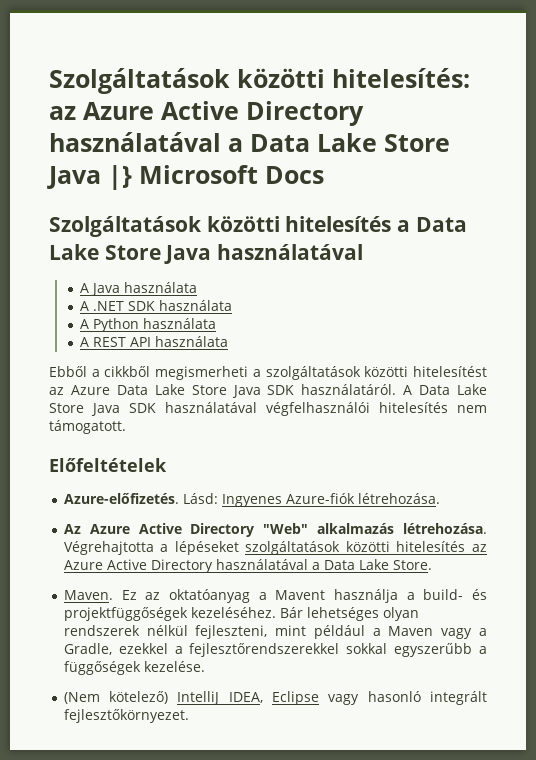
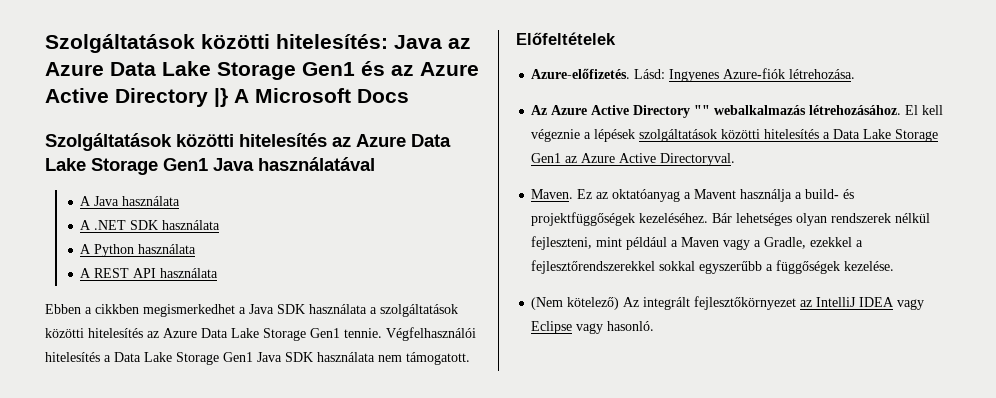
[49,101,364,126] [49,132,450,152] [47,165,132,190] az Azure Active Directory használatával a Data Lake Store Java |} -> [394,35,471,49] [45,61,479,80] [45,88,249,107] Java az Azure Data Lake Storage Gen1 és az Azure Active Directory |} A
[397,217,467,232] [49,244,161,260] a Data Lake Store -> [332,134,451,147] [45,158,208,175] az Azure Data Lake Storage Gen1
[49,366,249,380] Ebből a cikkből megismerheti -> [45,304,367,317] Ebben a cikkben megismerkedhet a Java SDK használata
[413,366,487,377] [49,384,487,398] [49,402,448,416] hitelesítést az Azure Data Lake Store Java SDK használatáról. A Data Lake Store Java SDK használatával végfelhasználói hitelesítés -> [88,327,476,341] [45,352,375,365] hitelesítés az Azure Data Lake Storage Gen1 tennie. Végfelhasználói hitelesítés a Data Lake Storage Gen1 Java SDK használata
[263,523,487,534] [63,541,487,555] [63,559,432,573] "Web" alkalmazás létrehozása. Végrehajtotta a lépéseket szolgáltatások közötti hitelesítés az Azure Active Directory használatával a Data Lake Store. -> [694,105,944,115] [531,129,939,142] [531,153,736,166] "" webalkalmazás létrehozásához. El kell végeznie a lépések szolgáltatások közötti hitelesítés a Data Lake Storage Gen1 az Azure Active Directoryval.
[177,691,488,705] [63,709,189,723] IntelliJ IDEA, Eclipse vagy hasonló integrált fejlesztőkörnyezet. -> [623,296,925,310] [531,321,655,334] Az integrált fejlesztőkörnyezet az IntelliJ IDEA vagy Eclipse vagy hasonló.

